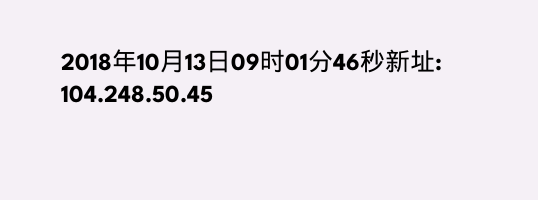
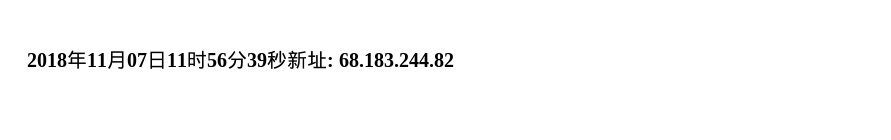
[137,49,360,73] 10月13日09时01分46 -> [87,50,267,69] 11月07日11时56分39
[61,85,213,103] 104.248.50.45 -> [339,53,455,67] 68.183.244.82

